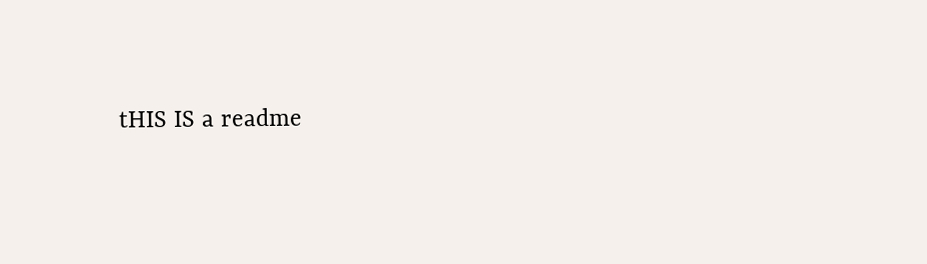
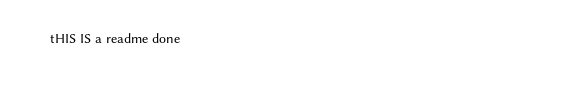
(303, 117) none -> [152,33,180,43] done

